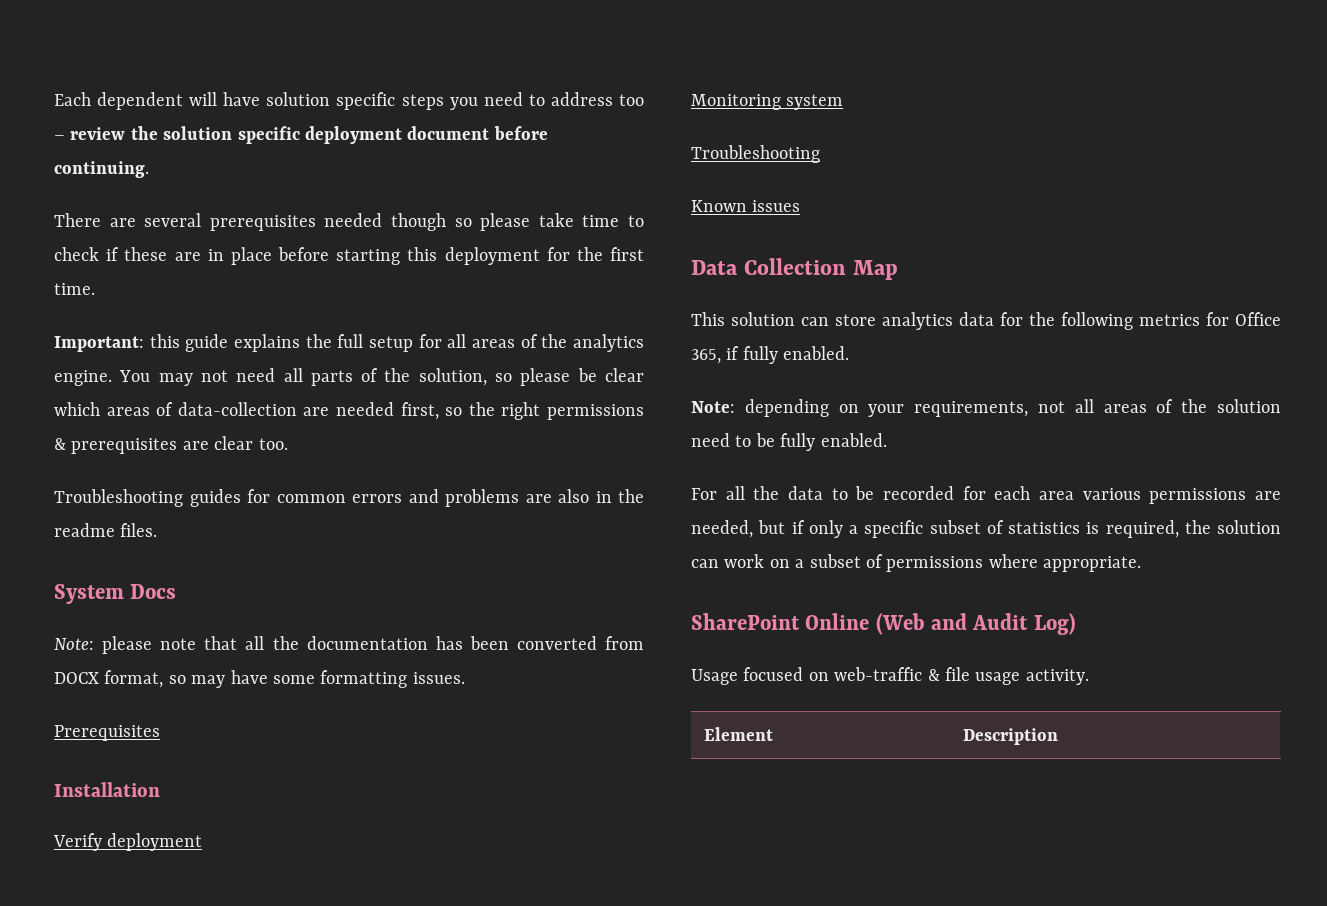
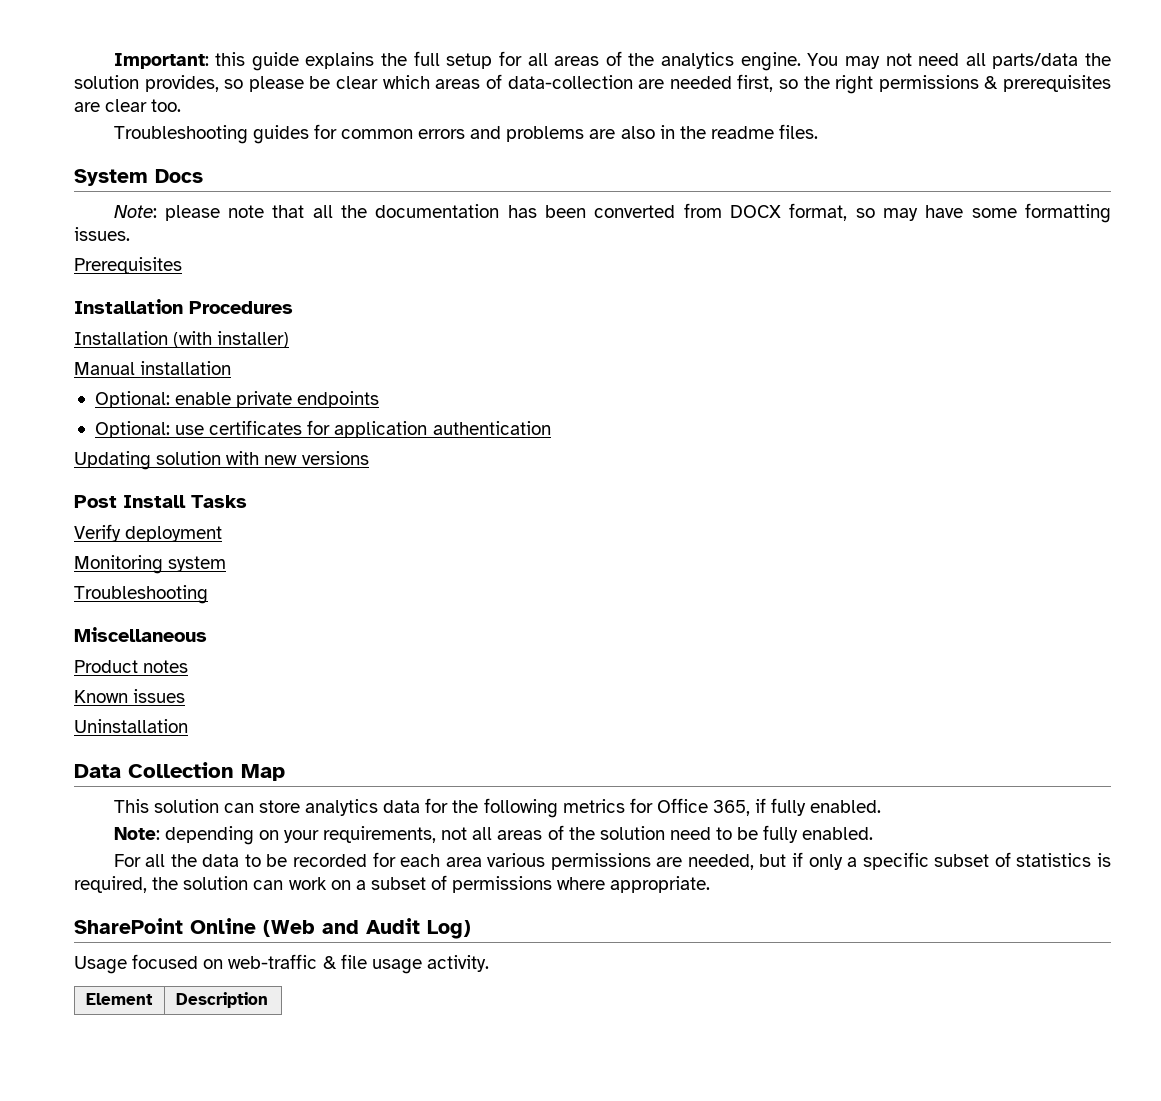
[54,92,645,110] [54,126,548,144] [54,161,149,178] [54,213,645,231] [54,247,644,265] [54,283,95,295] Each dependent will have solution specific steps you need to address too – review the solution specific deployment document before continuing. // There are several prerequisites needed though so please take time to check if these are in place before starting this deployment for the first time. // -> (113, 61) none
[310,368,487,386] parts of the solution, -> [992,53,1111,69] [74,75,219,92] parts/data the solution provides,
(160, 789) none -> [189,301,293,314] [74,331,290,348] [74,361,232,375] [94,391,380,408] [94,420,551,438] [74,451,369,470] [74,495,247,508] Procedures // Installation (with installer) // Manual installation // Optional: enable private endpoints // Optional: use certificates for application authentication // Updating solution with new versions // Post Install Tasks
(820, 154) none -> [74,627,207,642] [74,660,189,673] // Miscellaneous // Product notes
(801, 206) none -> [74,719,188,733] // Uninstallation

